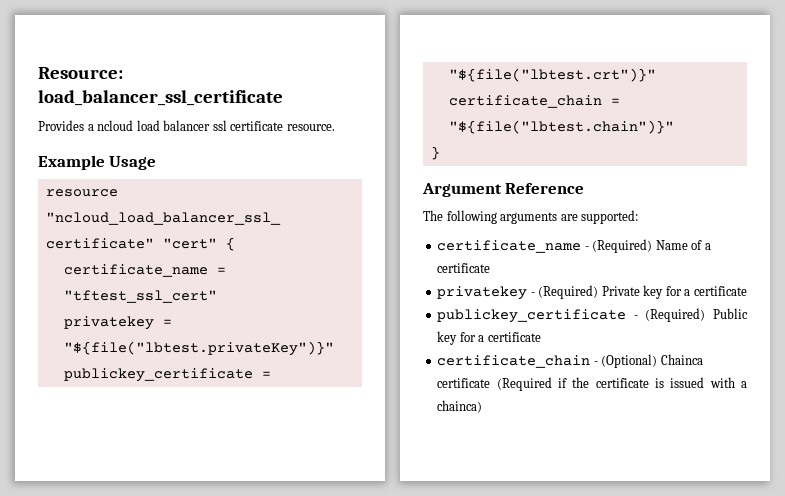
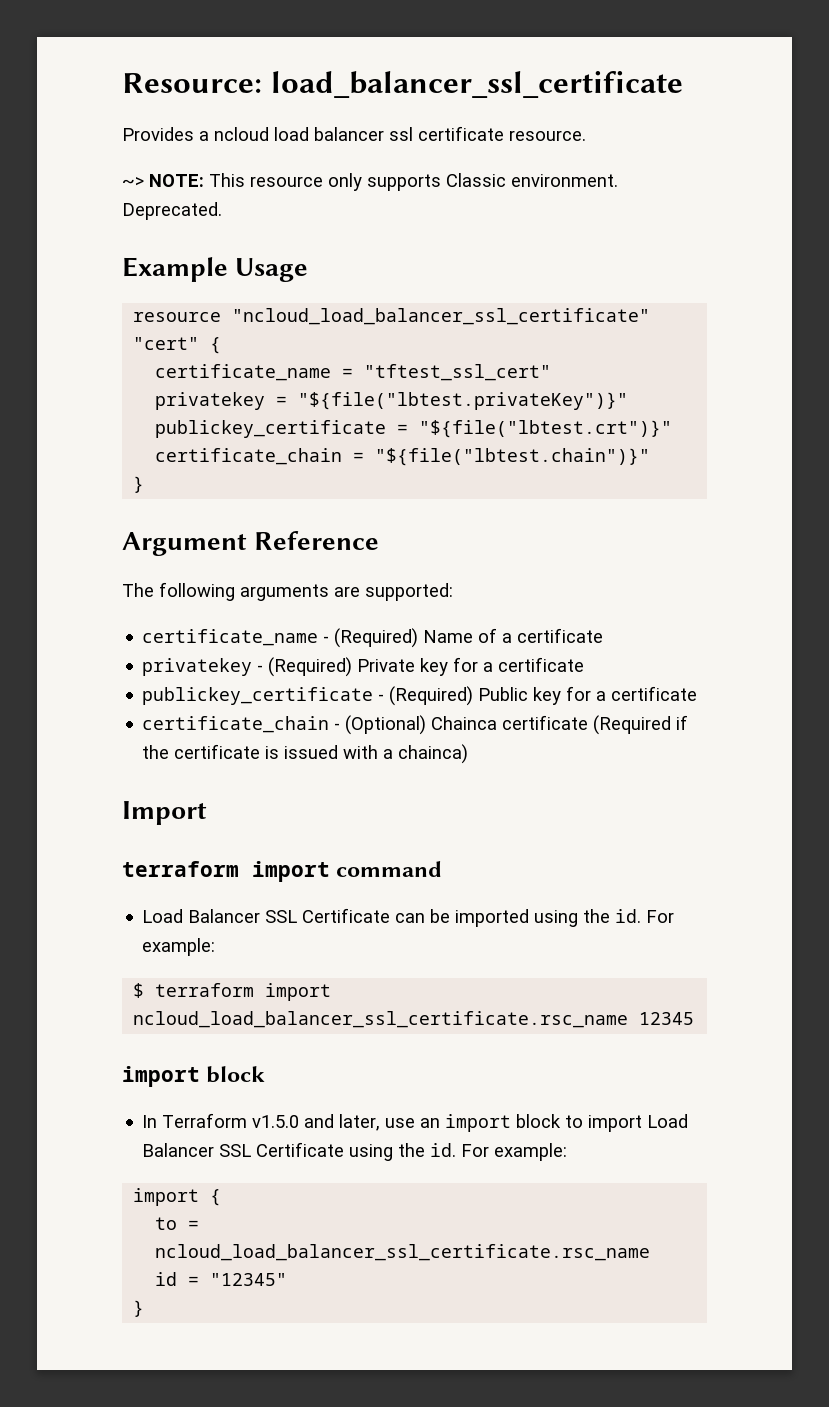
(335, 127) none -> [122,173,618,191] [122,202,222,220] // ~> NOTE: This resource only supports Classic environment. Deprecated.
(483, 406) none -> [122,801,207,825] [122,861,443,882] [142,908,675,927] [142,938,216,956] [133,983,332,1001] [133,1011,695,1028] [122,1066,266,1087] [142,1113,689,1132] [142,1142,568,1161] [133,1188,222,1206] [155,1217,200,1230] [155,1244,651,1261] [155,1272,288,1286] [133,1300,145,1317] // Import // terraform import command // Load Balancer SSL Certificate can be imported using the id. For example: // $ terraform import ncloud_load_balancer_ssl_certificate.rsc_name 12345 // import block // In Terraform v1.5.0 and later, use an import block to import Load Balancer SSL Certificate using the id. For example: // import { // to = ncloud_load_balancer_ssl_certificate.rsc_name // id = "12345" // }

